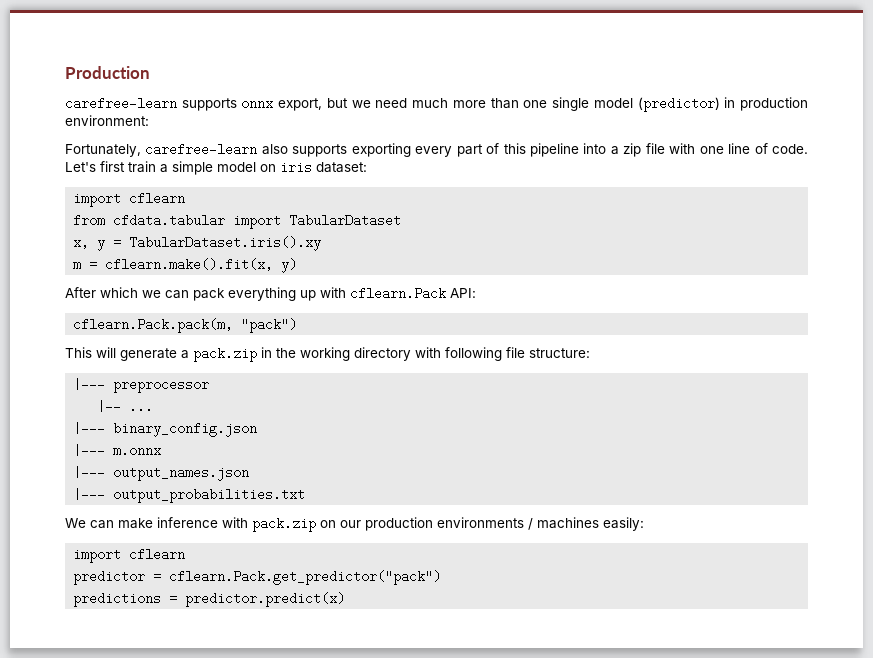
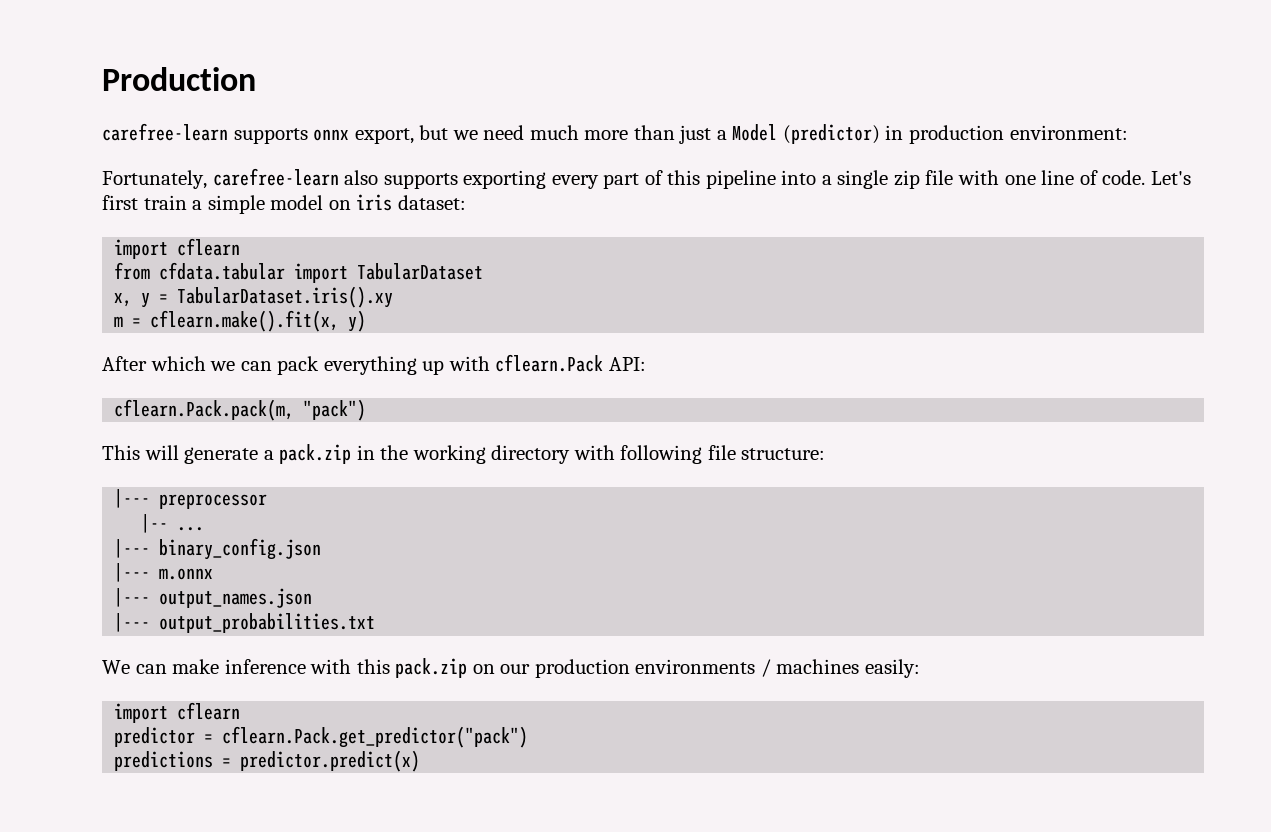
[523,97,633,111] one single model -> [679,124,778,144] just a Model
(619, 150) none -> [837,170,889,189] single
(248, 522) none -> [356,659,390,674] this

